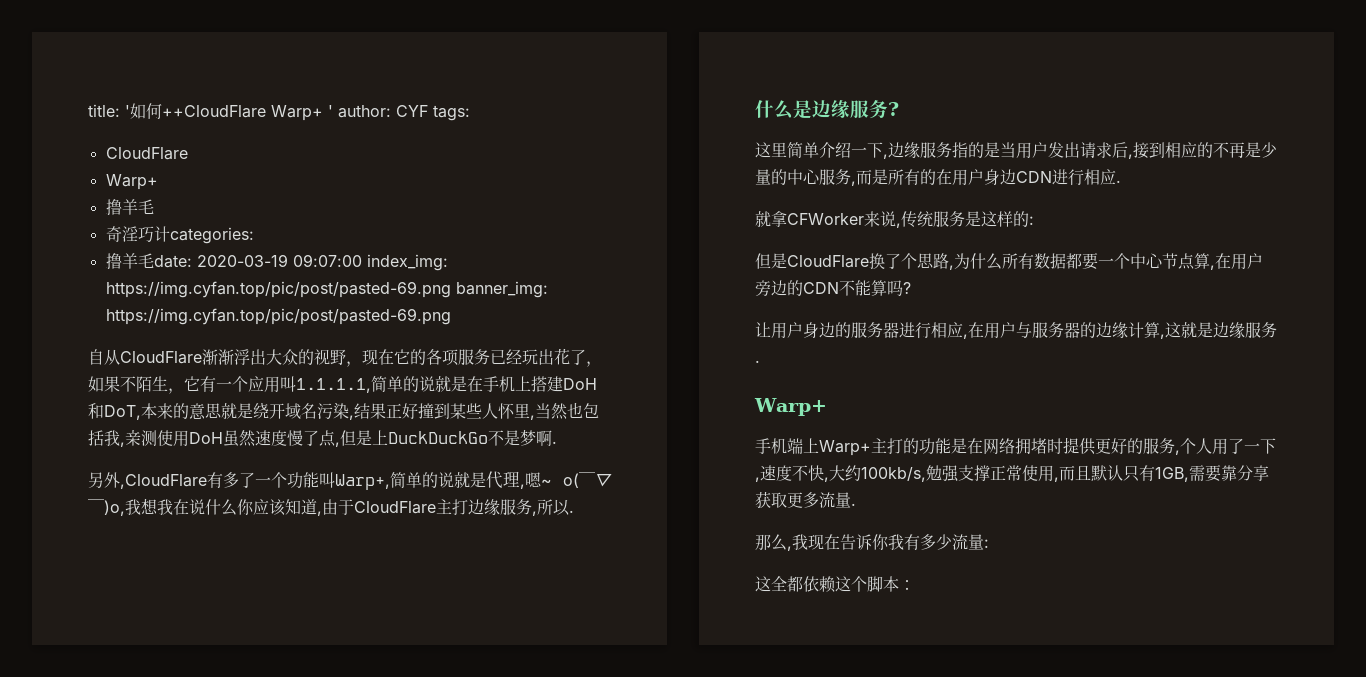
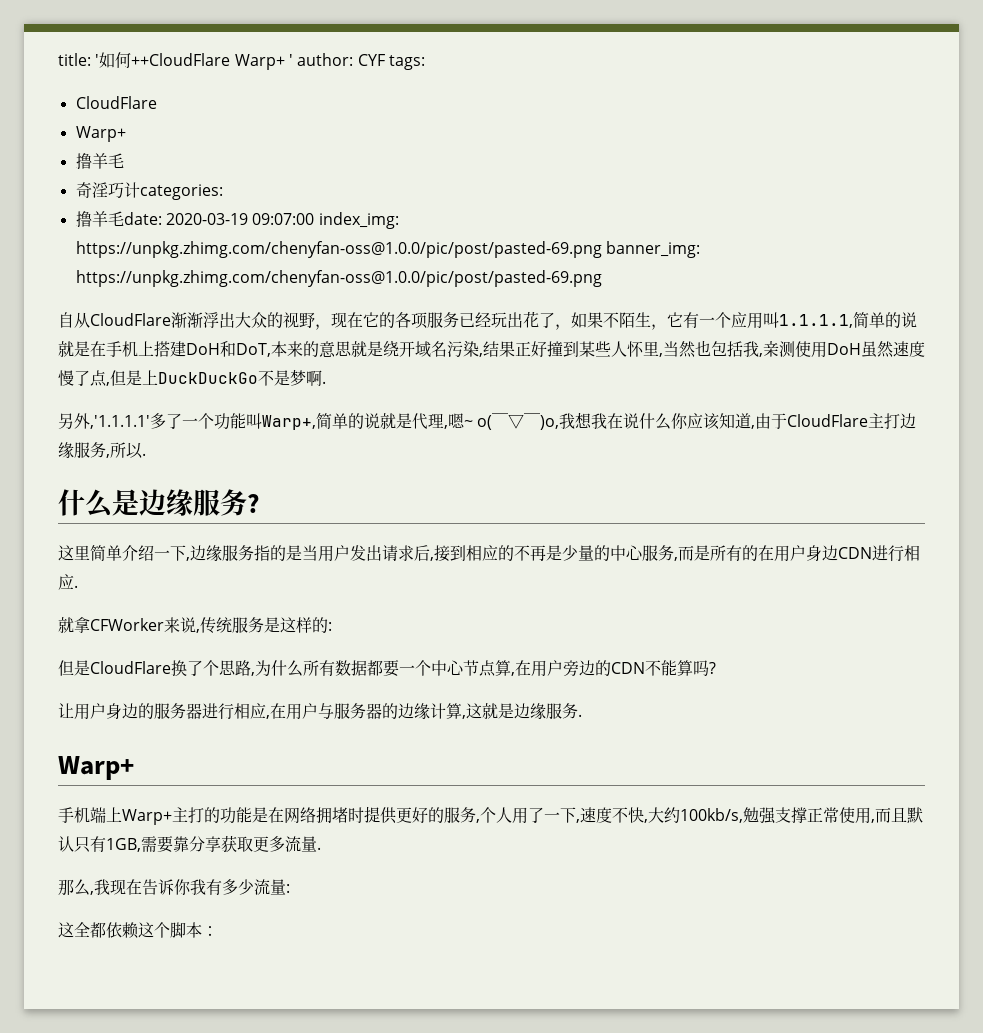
[105,281,548,298] [105,308,451,325] https://img.cyfan.top/pic/post/pasted-69.png banner_img: https://img.cyfan.top/pic/post/pasted-69.png -> [75,241,700,258] [75,270,602,287] https://unpkg.zhimg.com/chenyfan-oss@1.0.0/pic/post/pasted-69.png banner_img: https://unpkg.zhimg.com/chenyfan-oss@1.0.0/pic/post/pasted-69.png
[120,472,223,489] ,CloudFlare有 -> [90,415,150,429] ,'1.1.1.1'

